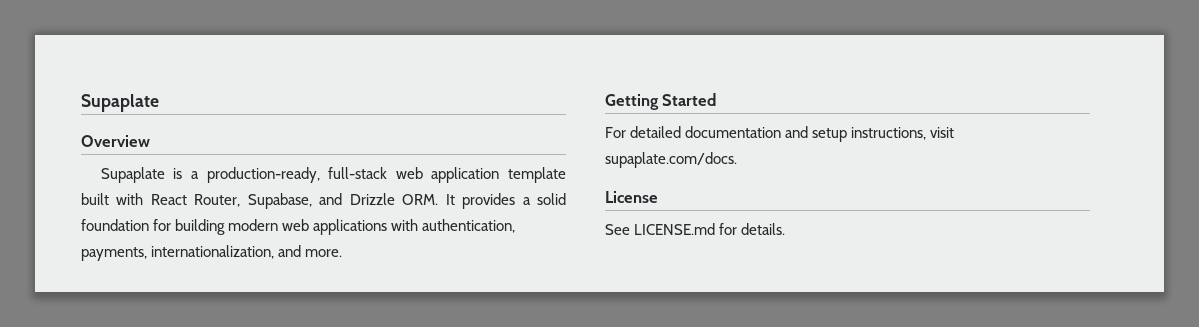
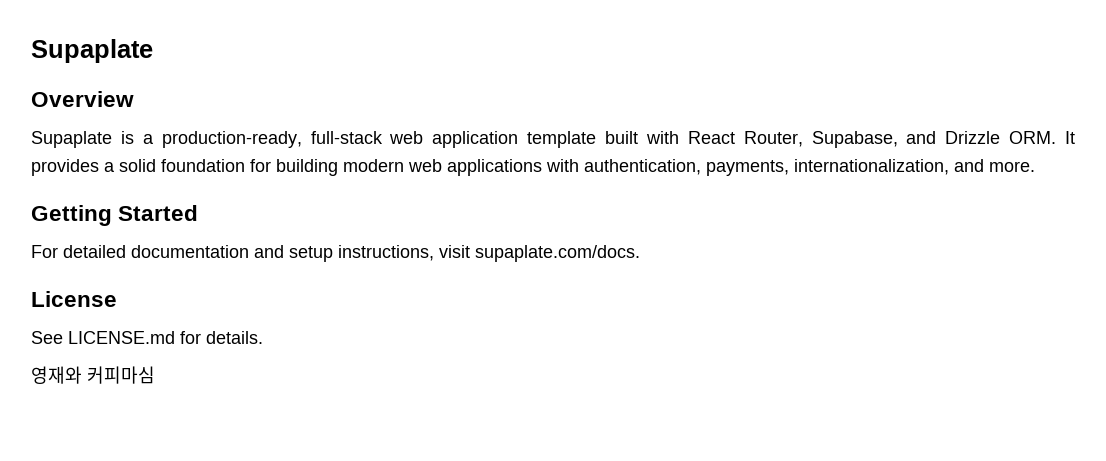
(786, 229) none -> [31,366,155,384] // 영재와 커피마심

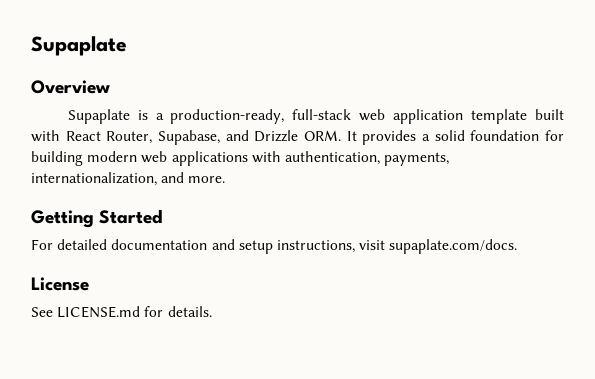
[31,366,155,384] // 영재와 커피마심 -> (212, 311) none

